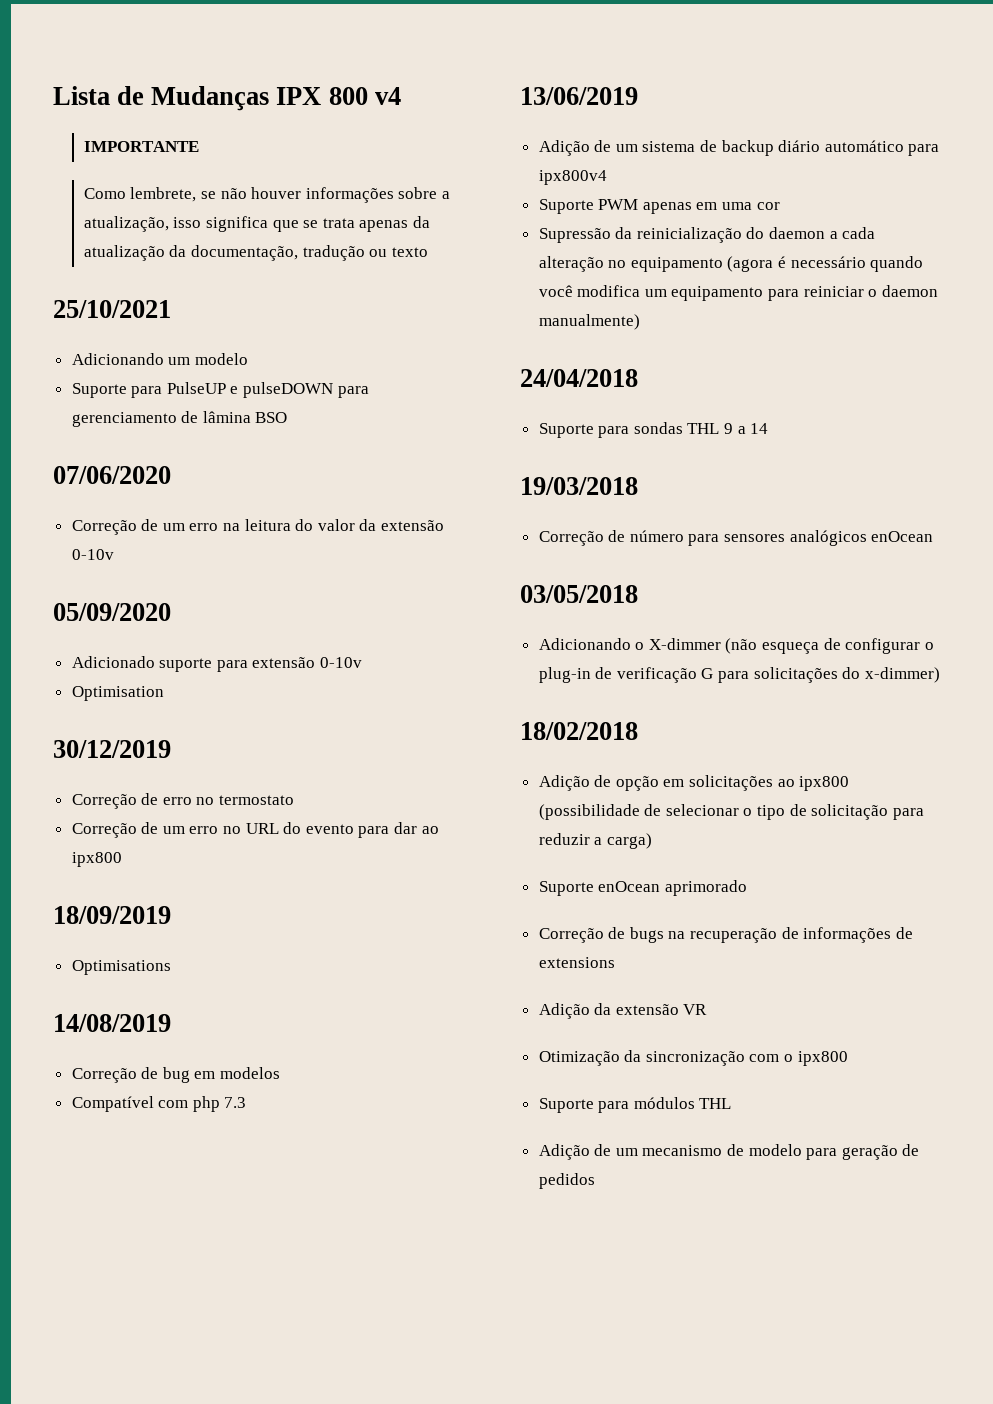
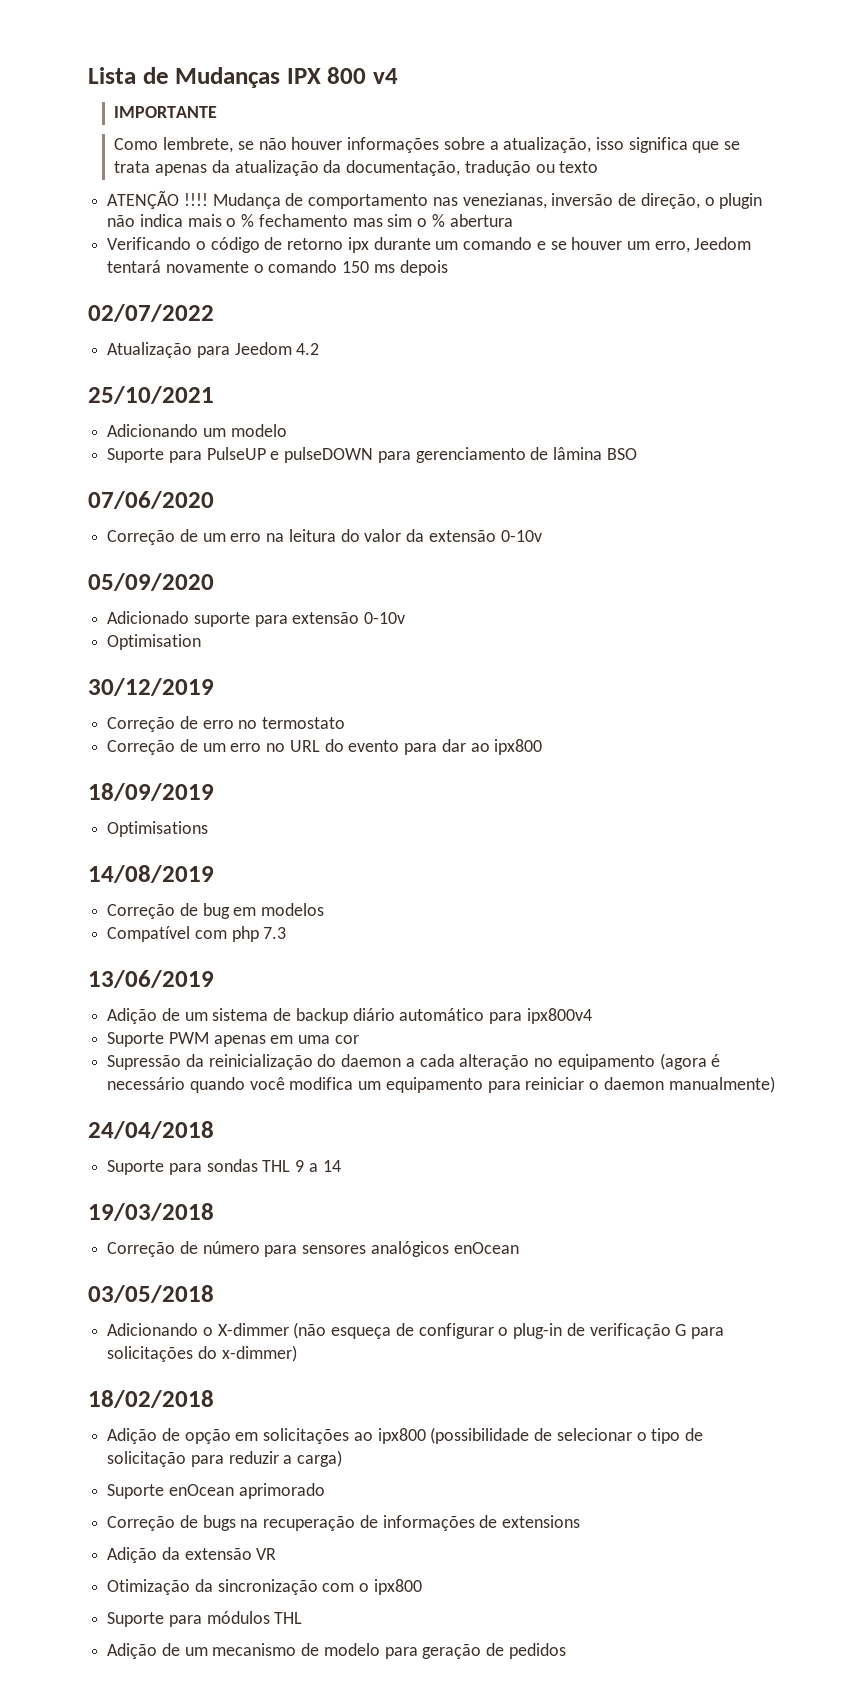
(428, 252) none -> [107,190,763,209] [107,214,513,227] [107,237,752,253] [107,260,448,276] [88,304,214,322] [107,342,320,358] // ATENÇÃO !!!! Mudança de comportamento nas venezianas, inversão de direção, o plugin não indica mais o % fechamento mas sim o % abertura // Verificando o código de retorno ipx durante um comando e se houver um erro, Jeedom tentará novamente o comando 150 ms depois // 02/07/2022 // Atualização para Jeedom 4.2

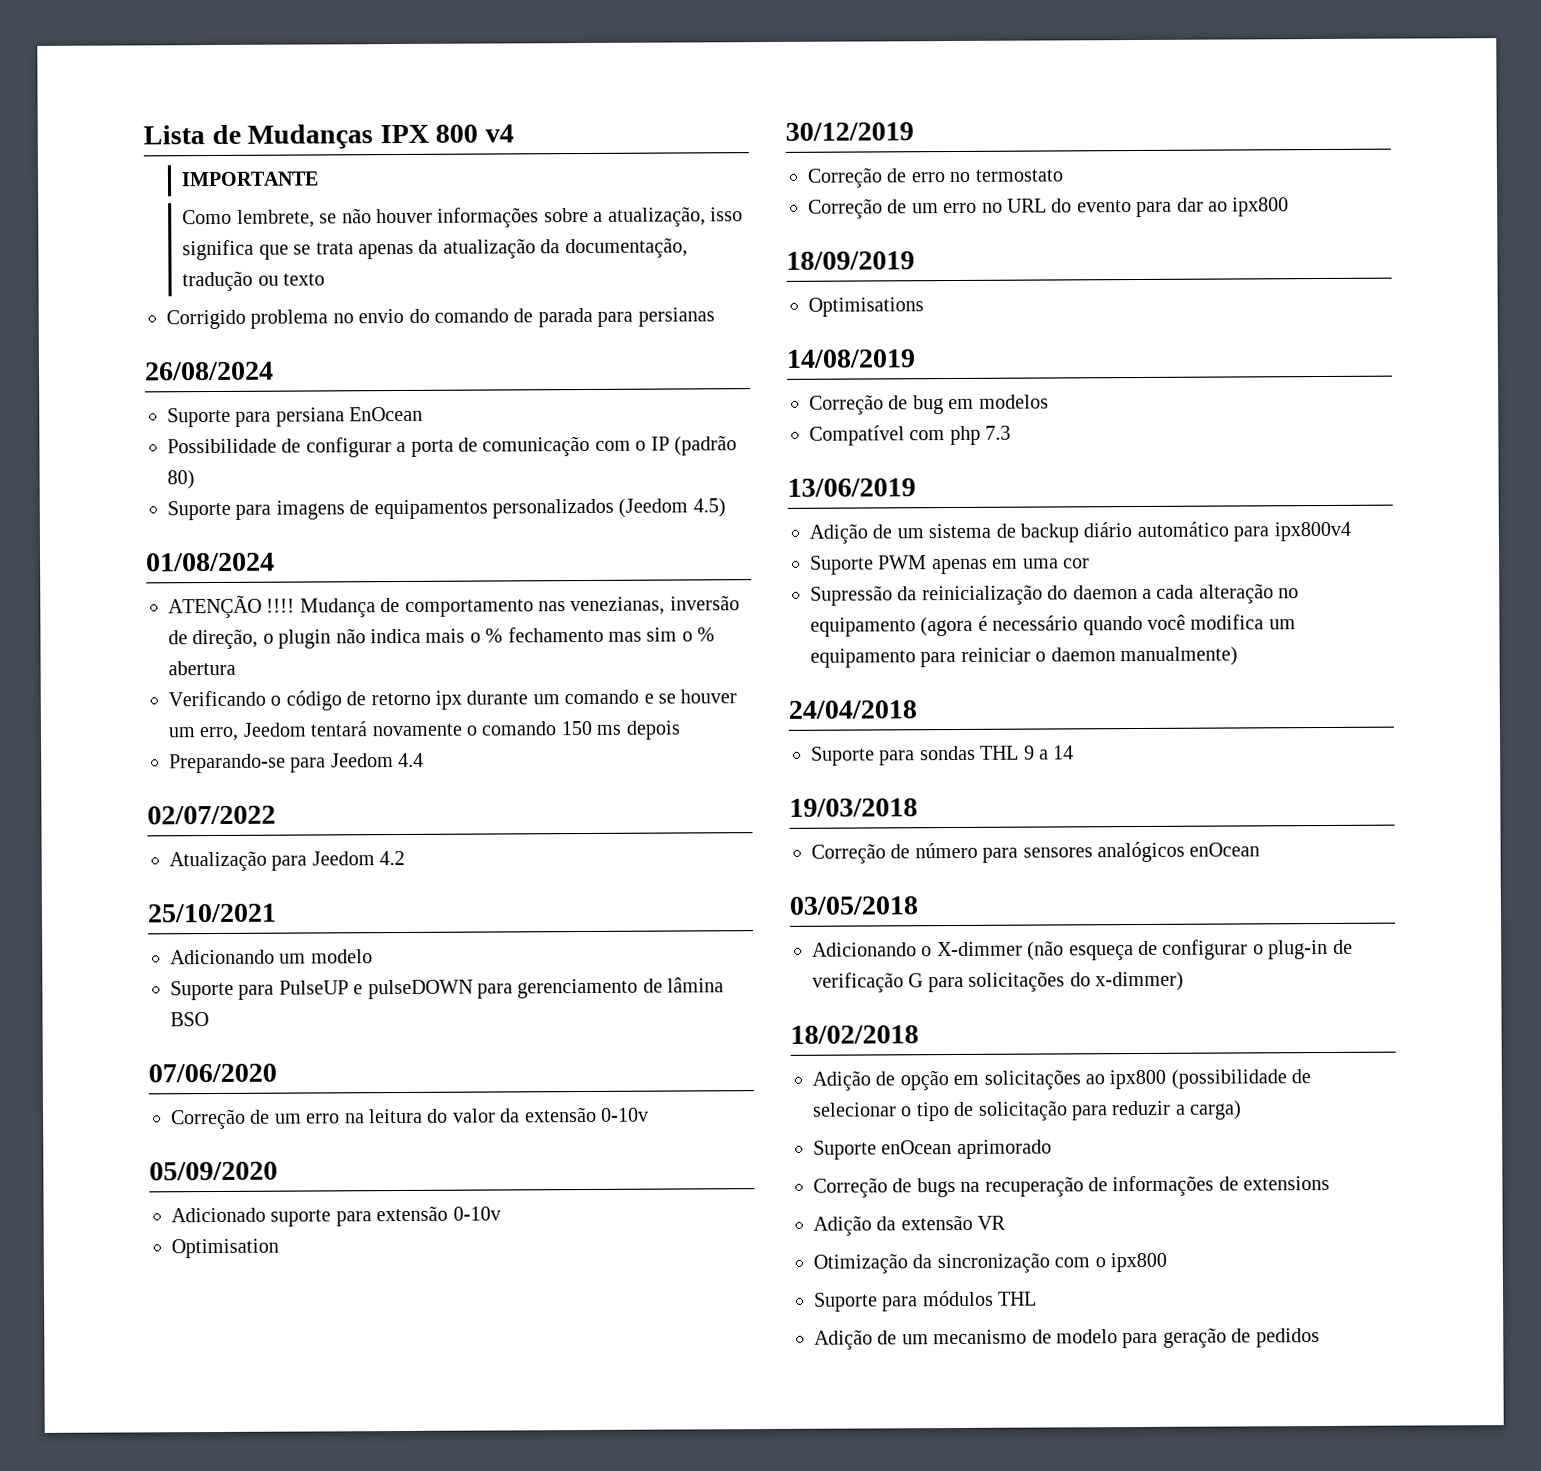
(599, 167) none -> [166,307,715,330] [144,361,274,381] [167,406,424,428] [167,435,737,458] [167,470,195,490] [167,498,726,521] [146,552,275,572] // Corrigido problema no envio do comando de parada para persianas // 26/08/2024 // Suporte para persiana EnOcean // Possibilidade de configurar a porta de comunicação com o IP (padrão 80) // Suporte para imagens de equipamentos personalizados (Jeedom 4.5) // 01/08/2024
(448, 268) none -> [169,752,425,774] // Preparando-se para Jeedom 4.4

